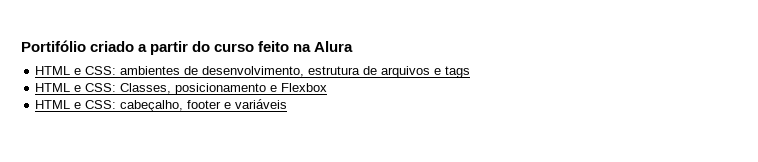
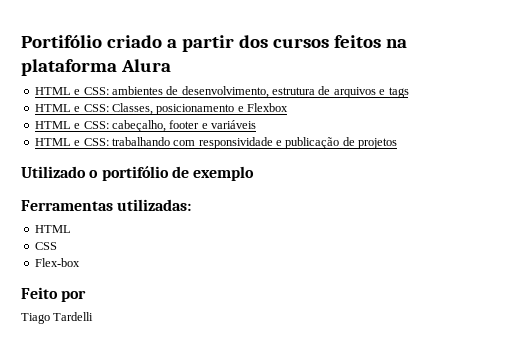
[192,41,312,52] do curso feito na -> [238,35,407,48] [21,59,117,76] dos cursos feitos na plataforma
(288, 104) none -> [34,137,398,149] [21,166,255,181] [21,199,192,211] [34,225,71,233] [34,242,57,250] [34,258,80,267] [21,287,87,302] [21,312,94,324] // HTML e CSS: trabalhando com responsividade e publicação de projetos // Utilizado o portifólio de exemplo // Ferramentas utilizadas: // HTML // CSS // Flex-box // Feito por // Tiago Tardelli

